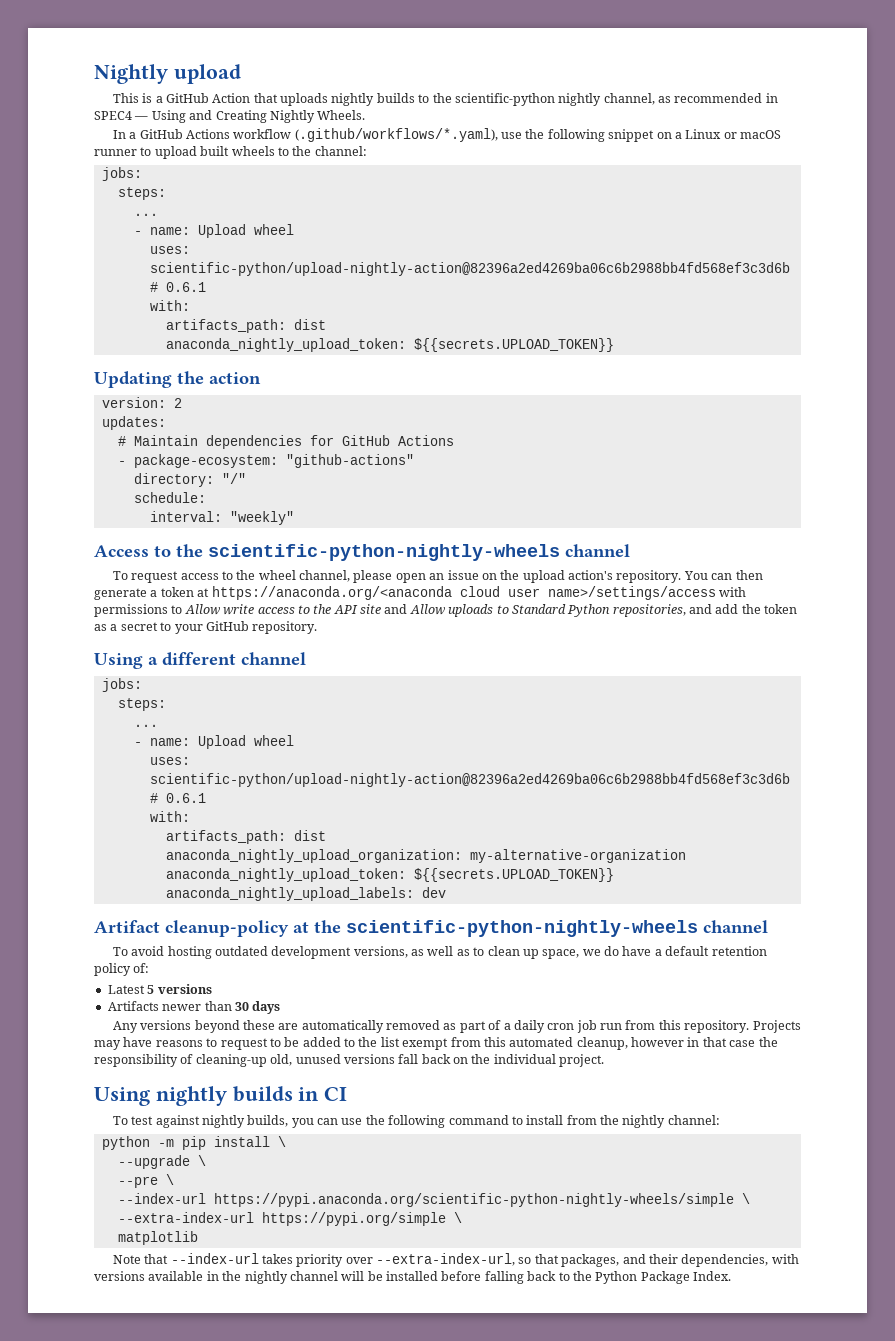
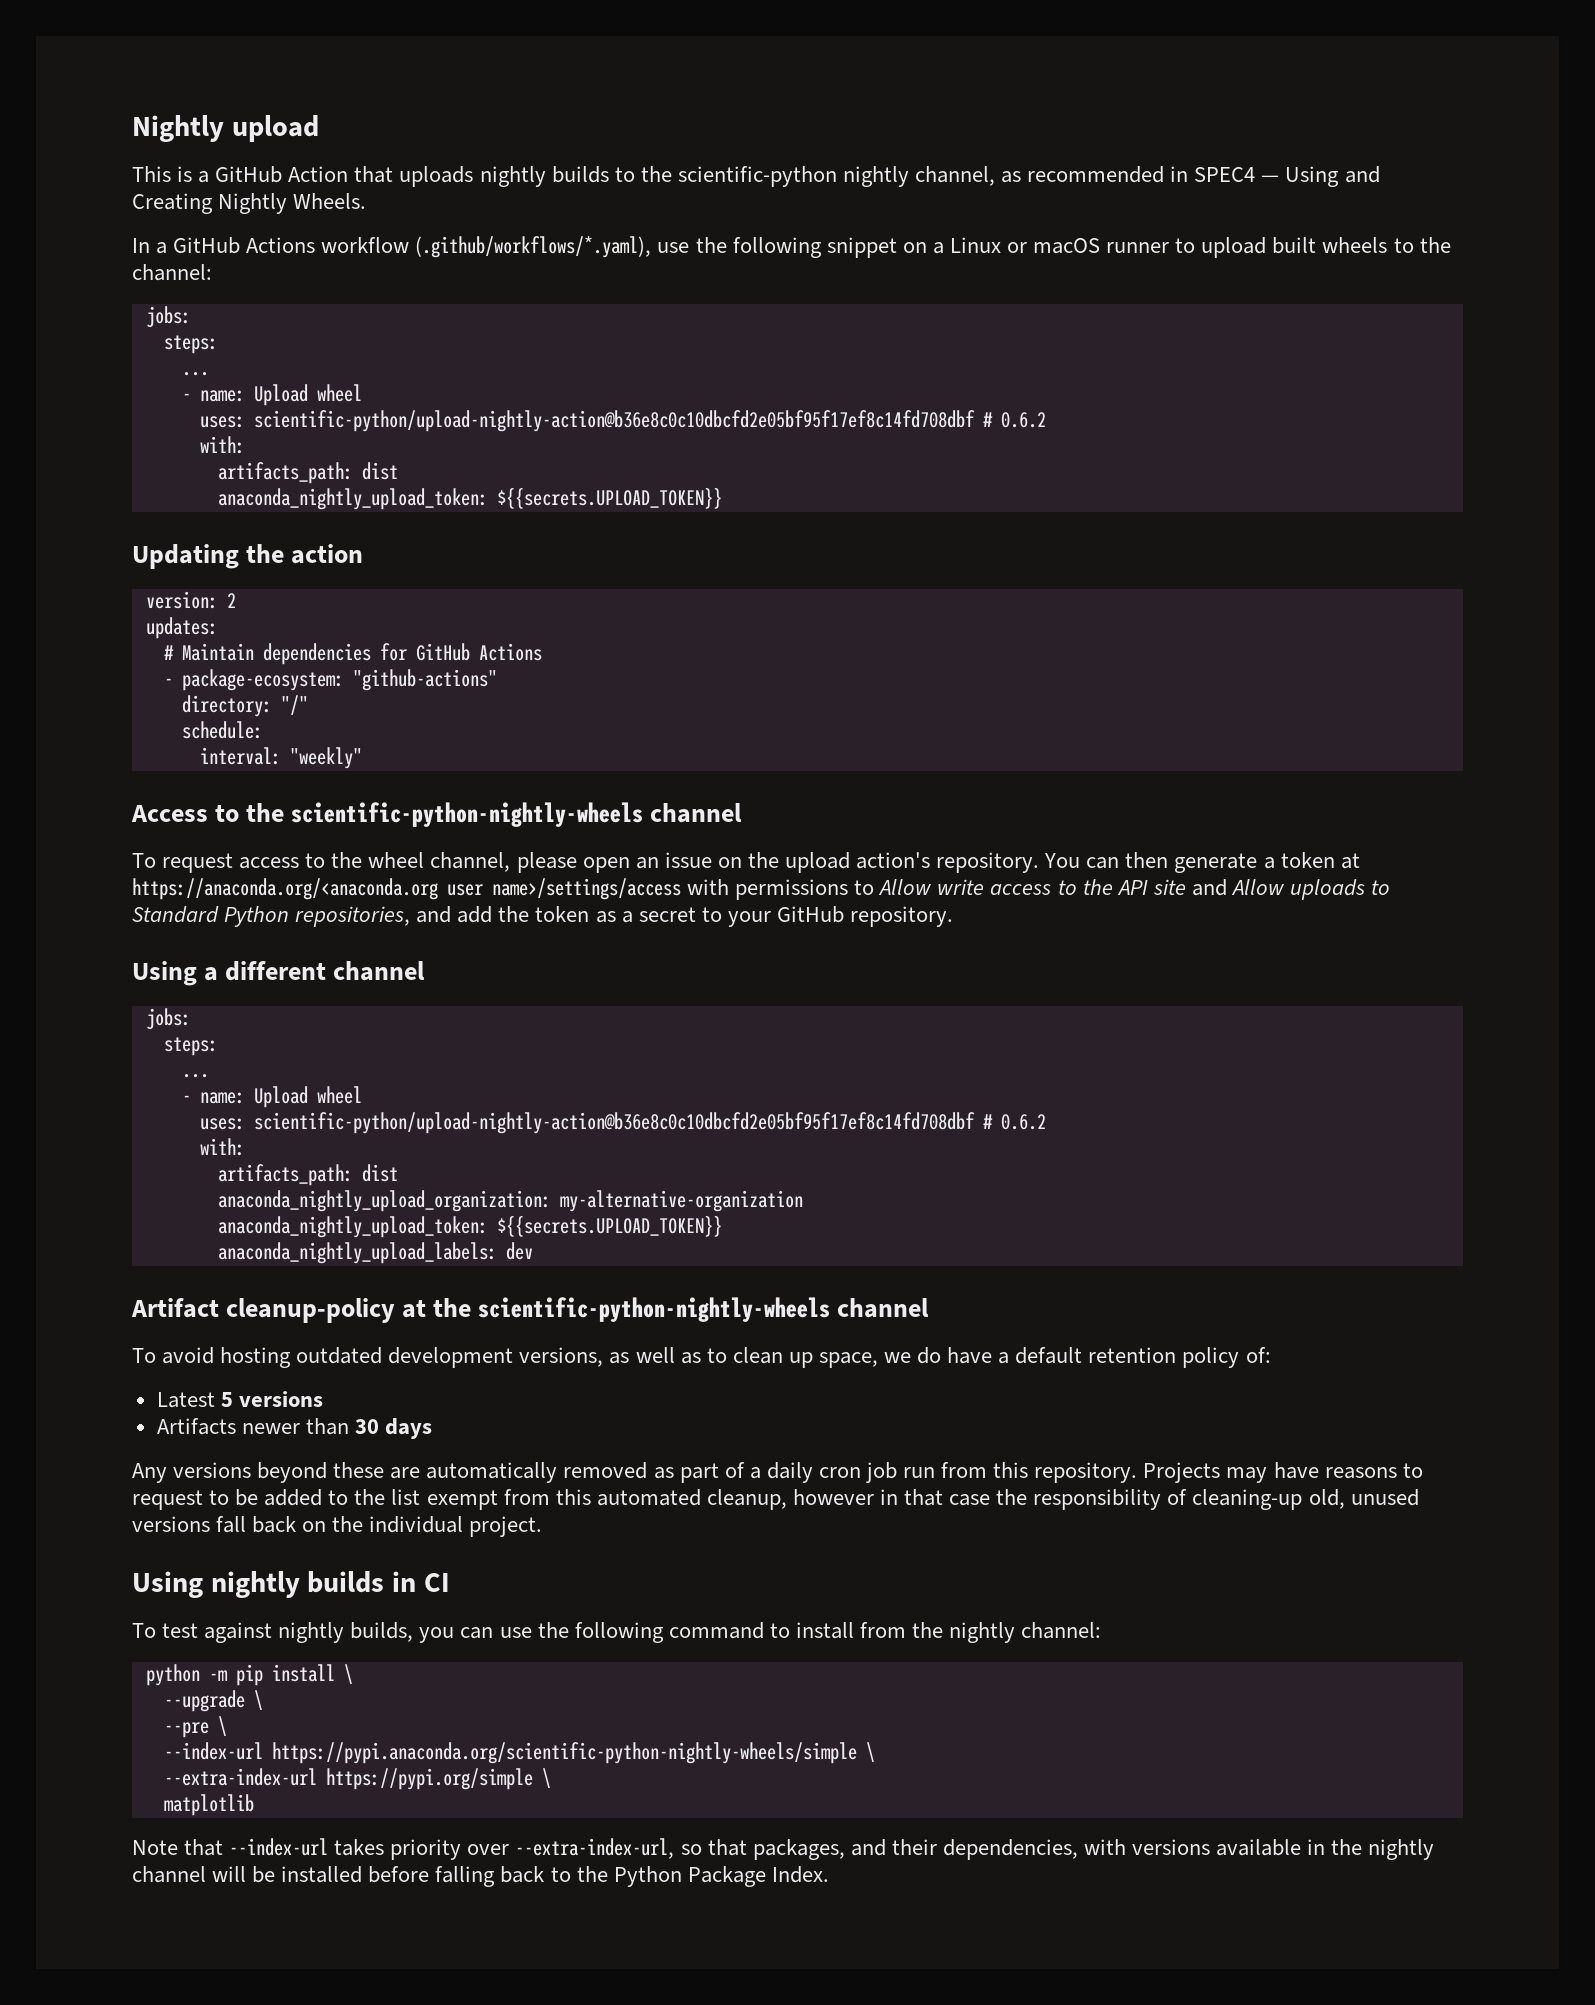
[149,262,790,276] [149,282,206,292] scientific-python/upload-nightly-action@82396a2ed4269ba06c6b2988bb4fd568ef3c3d6b # 0.6.1 -> [253,410,1046,432] scientific-python/upload-nightly-action@b36e8c0c10dbcfd2e05bf95f17ef8c14fd708dbf # 0.6.2
[211,586,500,600] https://anaconda.org/<anaconda cloud -> [132,878,438,900] https://anaconda.org/<anaconda.org
[149,773,790,787] [149,793,206,803] scientific-python/upload-nightly-action@82396a2ed4269ba06c6b2988bb4fd568ef3c3d6b # 0.6.1 -> [253,1112,1046,1134] scientific-python/upload-nightly-action@b36e8c0c10dbcfd2e05bf95f17ef8c14fd708dbf # 0.6.2

